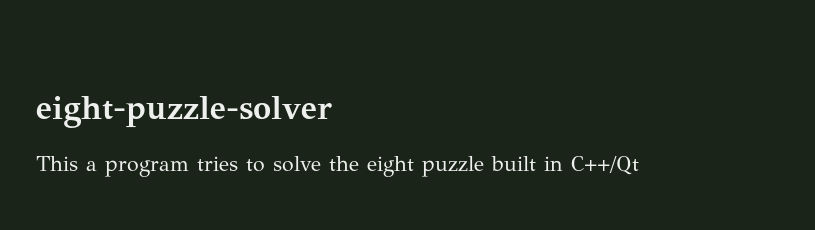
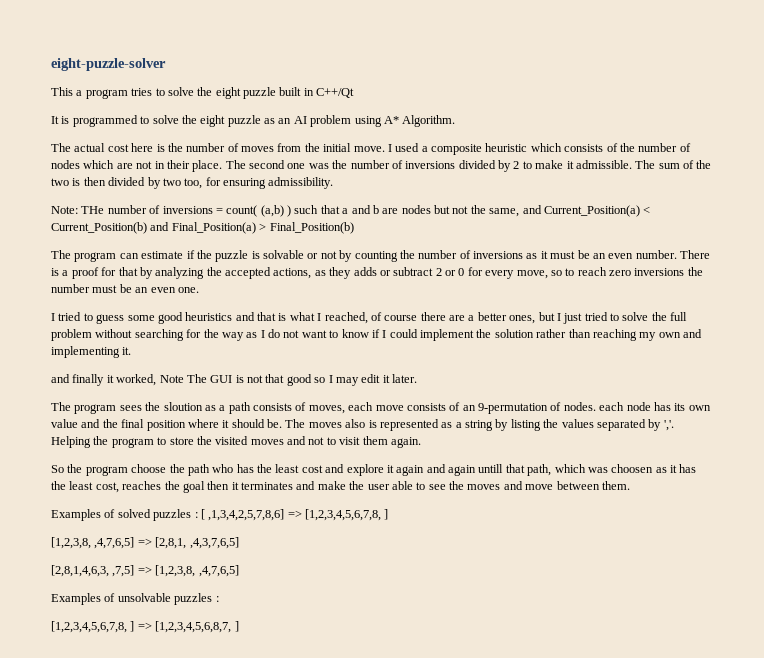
(639, 165) none -> [51,115,456,127] [51,143,691,155] [51,160,712,172] [51,177,334,189] [51,205,651,217] [51,222,354,234] [51,250,710,262] [51,267,703,279] [51,284,199,293] [51,312,688,324] [51,329,702,341] [51,346,132,358] [51,374,417,386] [51,402,711,414] [51,419,674,431] [51,436,421,448] [51,464,697,476] [51,481,630,493] [51,509,389,521] [51,537,239,549] [51,565,239,577] [51,593,219,605] [51,621,239,633] // It is programmed to solve the eight puzzle as an AI problem using A* Algorithm. // The actual cost here is the number of moves from the initial move. I used a composite heuristic which consists of the number of nodes which are not in their place. The second one was the number of inversions divided by 2 to make it admissible. The sum of the two is then divided by two too, for ensuring admissibility. // Note: THe number of inversions = count( (a,b) ) such that a and b are nodes but not the same, and Current_Position(a) < Current_Position(b) and Final_Position(a) > Final_Position(b) // The program can estimate if the puzzle is solvable or not by counting the number of inversions as it must be an even number. There is a proof for that by analyzing the accepted actions, as they adds or subtract 2 or 0 for every move, so to reach zero inversions the number must be an even one. // I tried to guess some good heuristics and that is what I reached, of course there are a better ones, but I just tried to solve the full problem without searching for the way as I do not want to know if I could implement the solution rather than reaching my own and implementing it. // and finally it worked, Note The GUI is not that good so I may edit it later. // The program sees the sloution as a path consists of moves, each move consists of an 9-permutation of nodes. each node has its own value and the final position where it should be. The moves also is represented as a string by listing the values separated by ','. Helping the program to store the visited moves and not to visit them again. // So the program choose the path who has the least cost and explore it again and again untill that path, which was choosen as it has the least cost, reaches the goal then it terminates and make the user able to see the moves and move between them. // Examples of solved puzzles : [ ,1,3,4,2,5,7,8,6] => [1,2,3,4,5,6,7,8, ] // [1,2,3,8, ,4,7,6,5] => [2,8,1, ,4,3,7,6,5] // [2,8,1,4,6,3, ,7,5] => [1,2,3,8, ,4,7,6,5] // Examples of unsolvable puzzles : // [1,2,3,4,5,6,7,8, ] => [1,2,3,4,5,6,8,7, ]

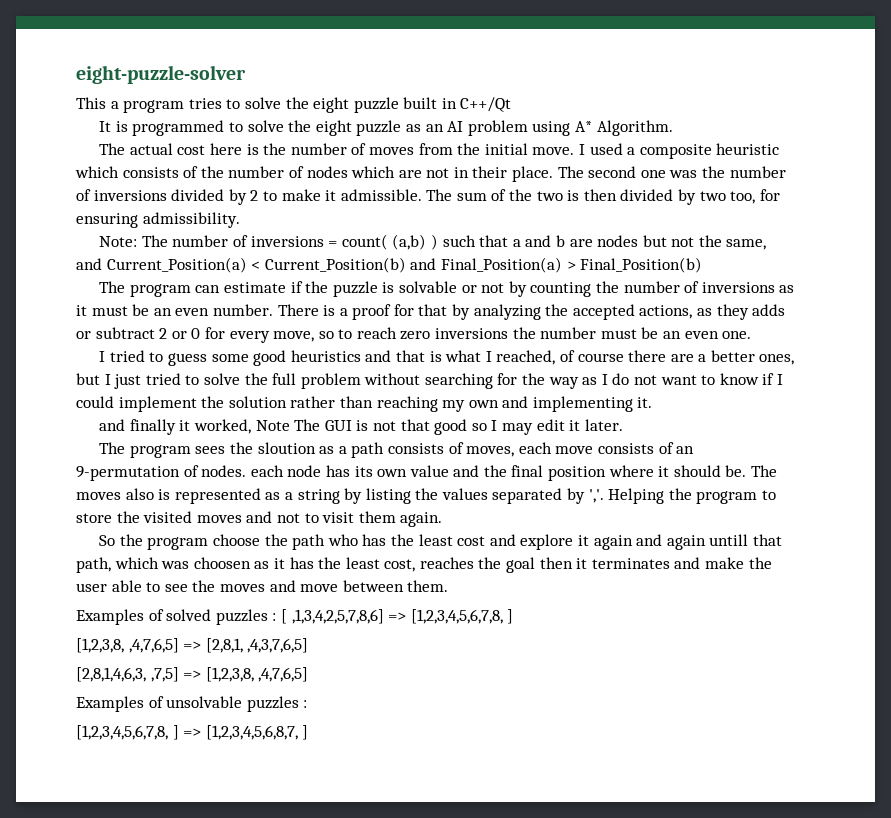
[81,206,105,214] THe -> [141,235,168,247] The

